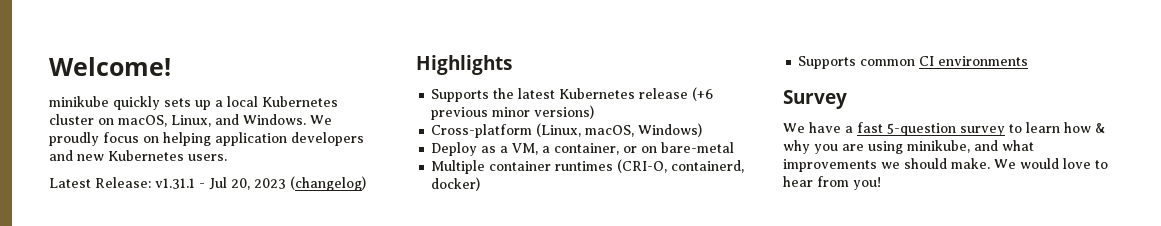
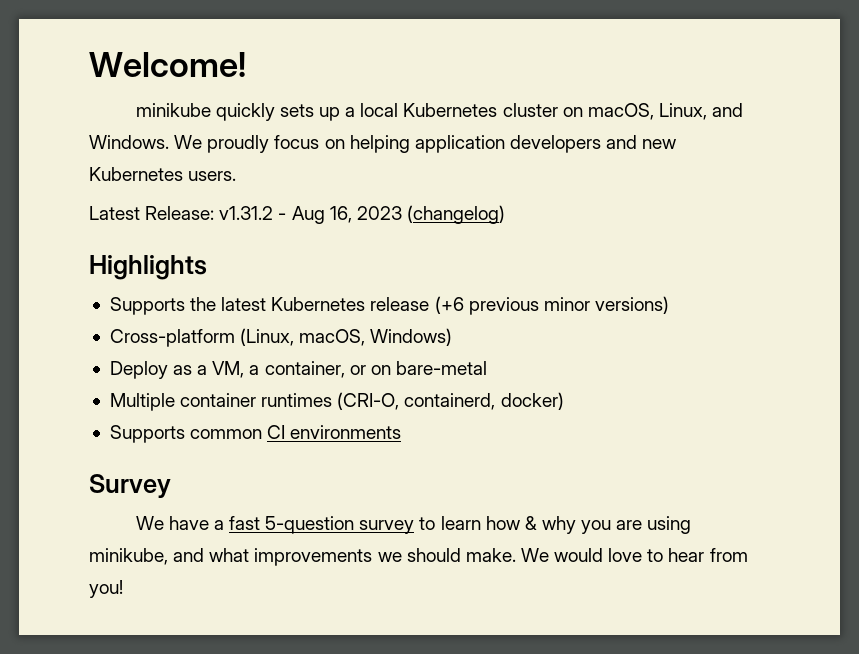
[155,177,250,190] v1.31.1 - Jul 20, -> [219,206,352,224] v1.31.2 - Aug 16,

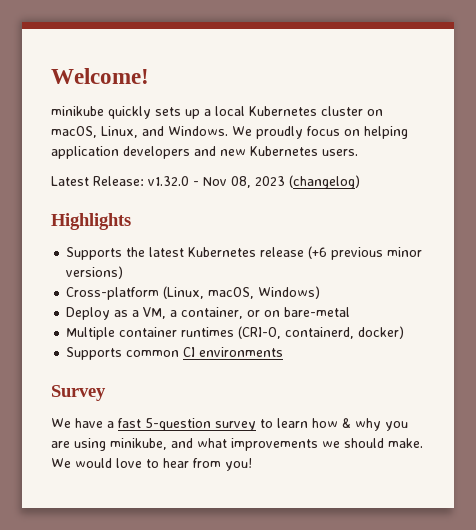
[219,206,352,224] v1.31.2 - Aug 16, -> [148,176,251,188] v1.32.0 - Nov 08,

